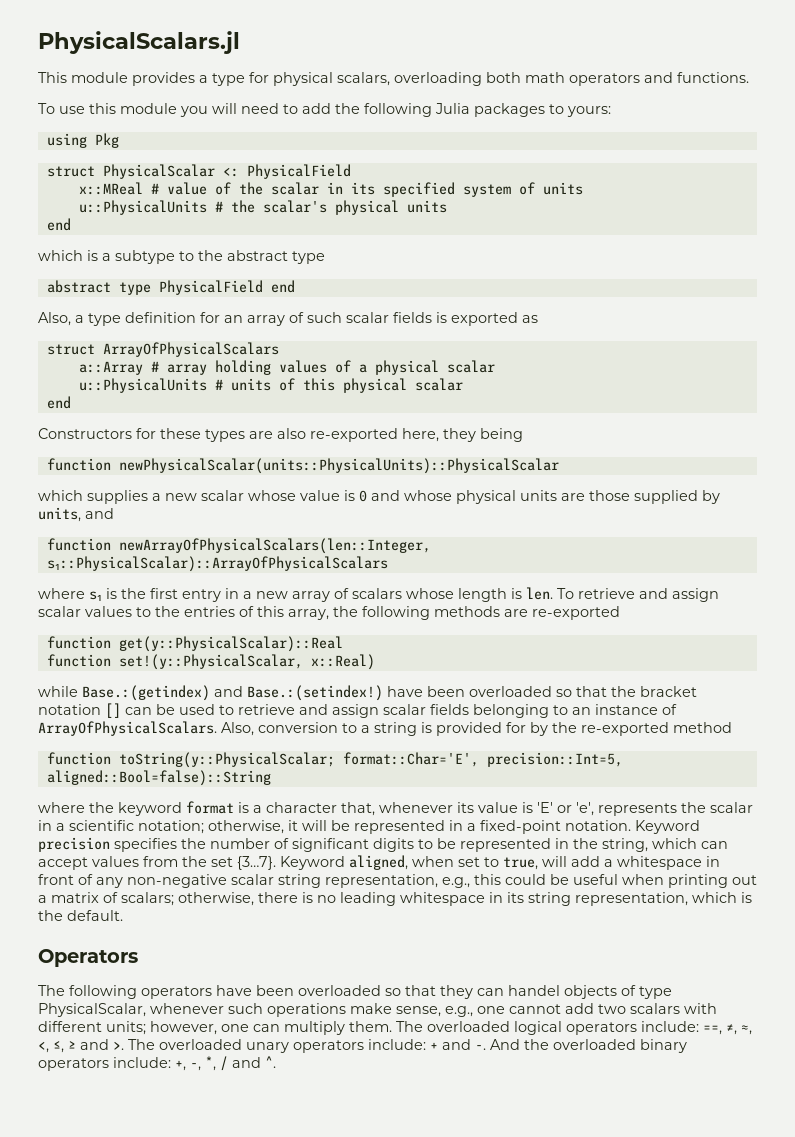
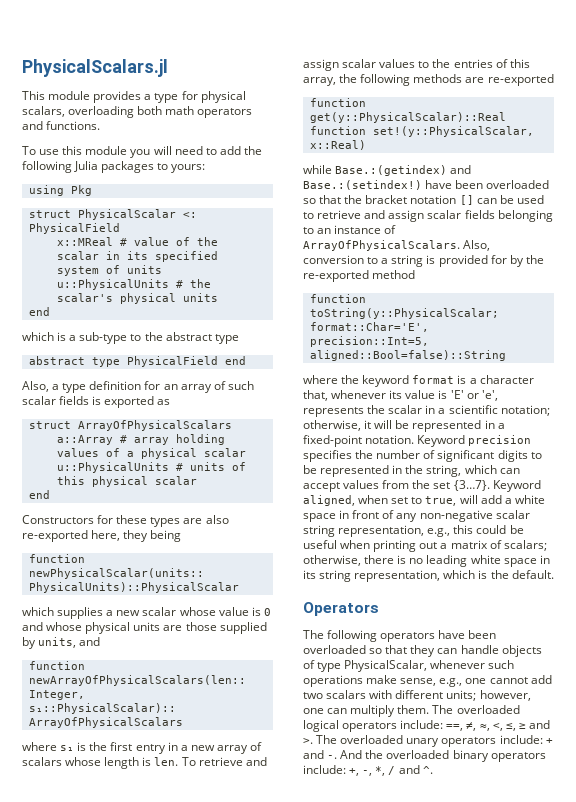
[115,250,175,264] subtype -> [79,332,128,344] sub-type
[617,856,702,870] whitespace -> [514,495,545,504] [303,513,336,522] white space
[400,892,485,906] whitespace -> [470,555,537,567] white space
[508,985,560,996] handel -> [460,645,499,654] handle

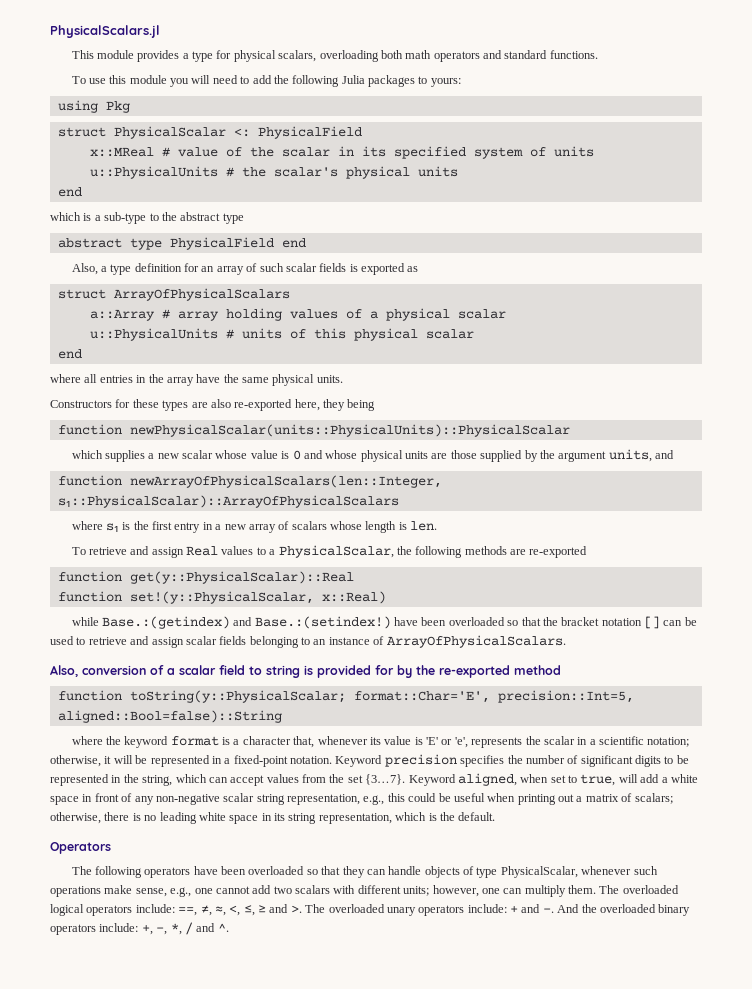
(43, 125) none -> [504,50,548,59] standard
(50, 494) none -> [50,374,343,386] // where all entries in the array have the same physical units.
(36, 643) none -> [539,450,607,462] the argument
(179, 761) none -> (438, 526) //
[342,59,377,68] scalar -> [186,546,219,556] Real
[432,59,530,68] [303,77,336,86] the entries of this array, -> [269,545,394,558] a PhysicalScalar,
(460, 245) none -> (566, 641) //
[367,257,389,264] to a -> [150,665,262,675] of a scalar field to

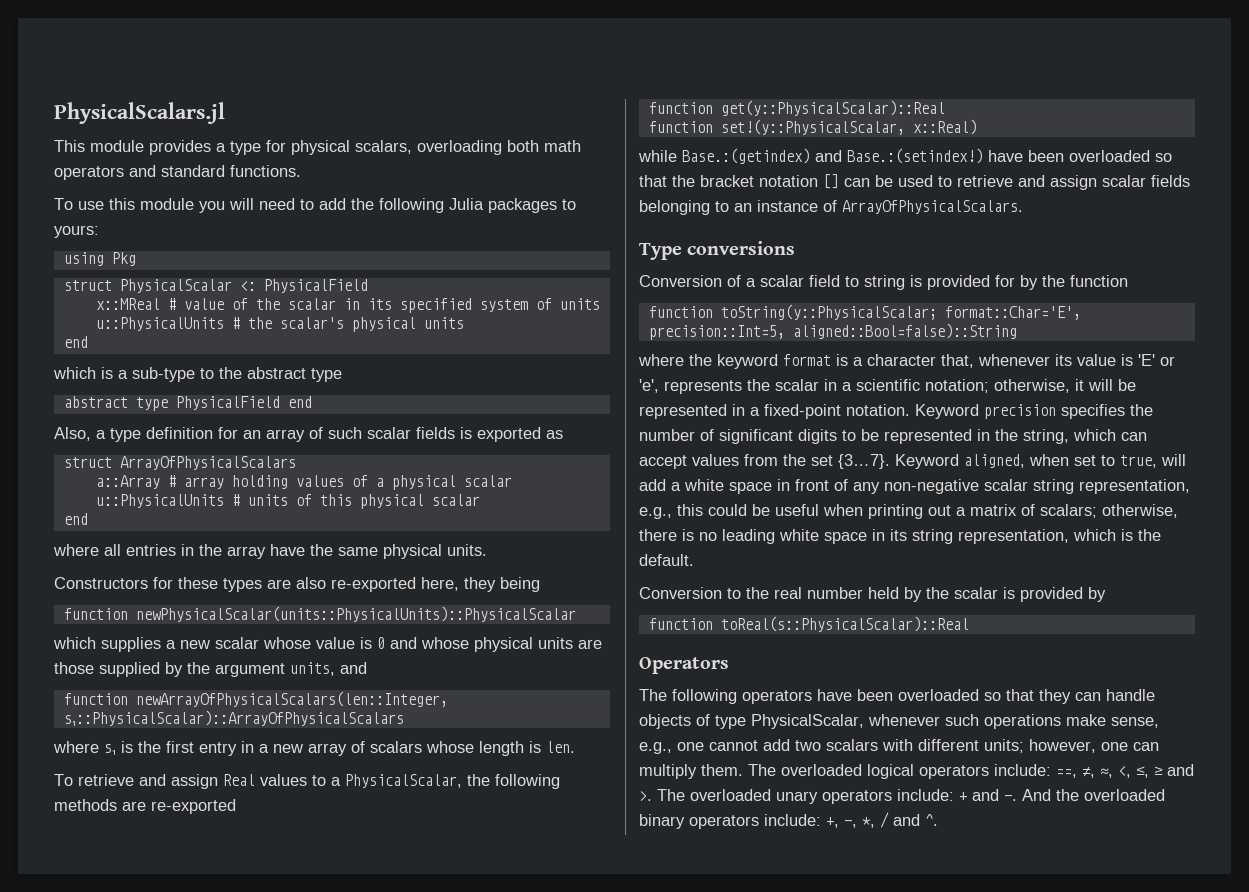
[50,665,146,677] Also, conversion -> [639,241,796,260] [639,275,722,287] Type conversions // Conversion
[439,665,561,678] re-exported method -> [1070,275,1128,287] function
(496, 816) none -> [639,587,1106,602] [648,616,969,632] // Conversion to the real number held by the scalar is provided by // function toReal(s::PhysicalScalar)::Real

